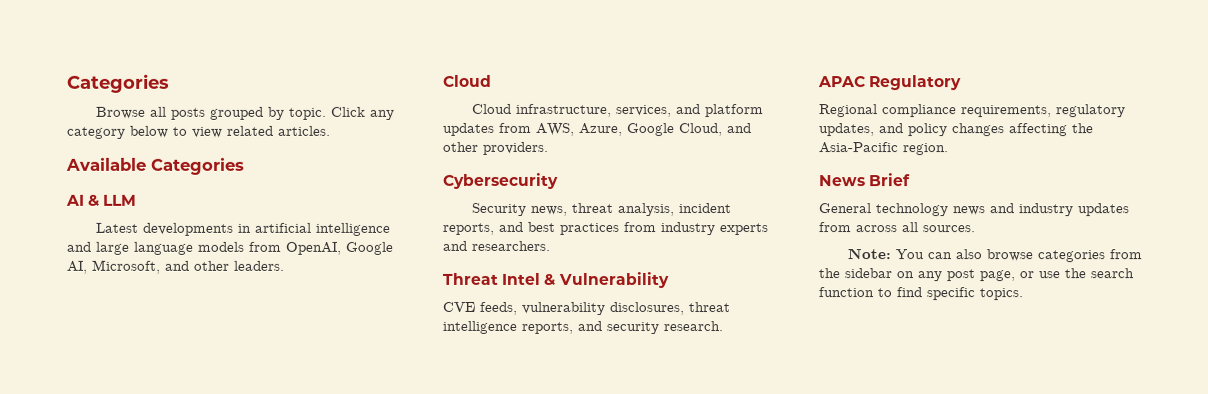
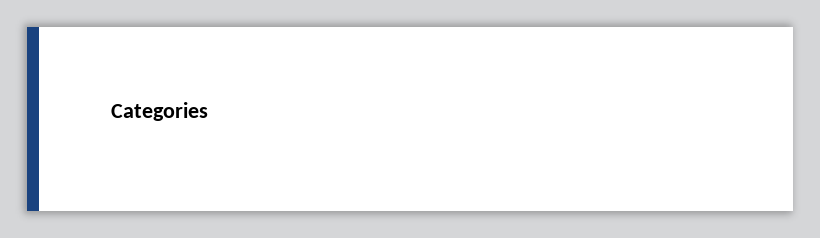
[67,73,170,93] [95,106,395,120] [67,125,331,139] [66,157,245,175] [65,194,138,206] [94,222,390,236] [66,241,393,255] [66,259,284,274] [443,74,492,87] [471,103,764,118] [443,122,752,137] [443,141,549,155] [443,172,559,189] [470,202,731,217] [442,221,768,236] [442,240,550,251] [442,271,669,289] [442,301,730,316] [442,320,723,335] [818,75,963,91] [819,104,1126,118] [819,123,1094,137] [819,142,949,156] [819,173,912,187] [818,203,1129,217] [818,222,975,233] [846,248,1142,263] [818,268,1134,282] [818,287,1023,301] Categories // Browse all posts grouped by topic. Click any category below to view related articles. // Available Categories // AI & LLM // Latest developments in artificial intelligence and large language models from OpenAI, Google AI, Microsoft, and other leaders. // Cloud // Cloud infrastructure, services, and platform updates from AWS, Azure, Google Cloud, and other providers. // Cybersecurity // Security news, threat analysis, incident reports, and best practices from industry experts and researchers. // Threat Intel & Vulnerability // CVE feeds, vulnerability disclosures, threat intelligence reports, and security research. // APAC Regulatory // Regional compliance requirements, regulatory updates, and policy changes affecting the Asia-Pacific region. // News Brief // General technology news and industry updates from across all sources. // Note: You can also browse categories from the sidebar on any post page, or use the search function to find specific topics. -> [111,102,208,121] Categories

